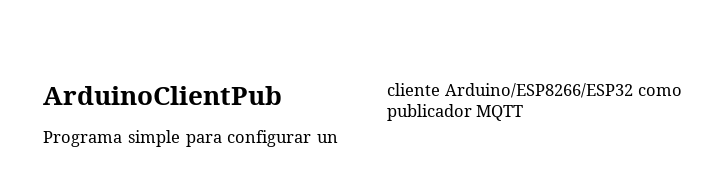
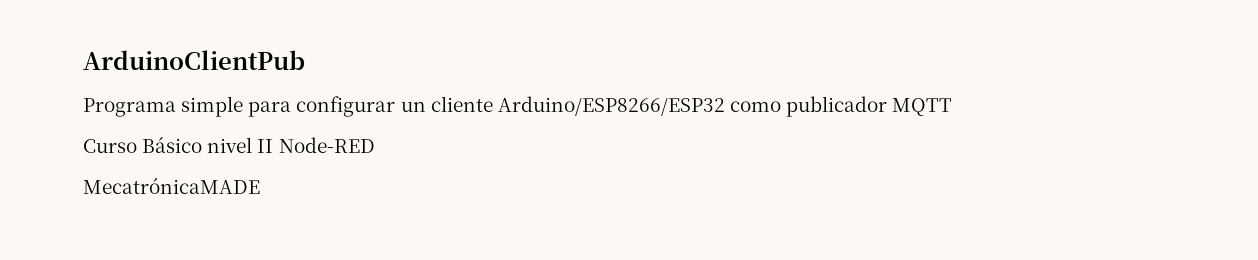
(524, 113) none -> [83,136,375,153] [83,177,260,194] // Curso Básico nivel II Node-RED // MecatrónicaMADE

